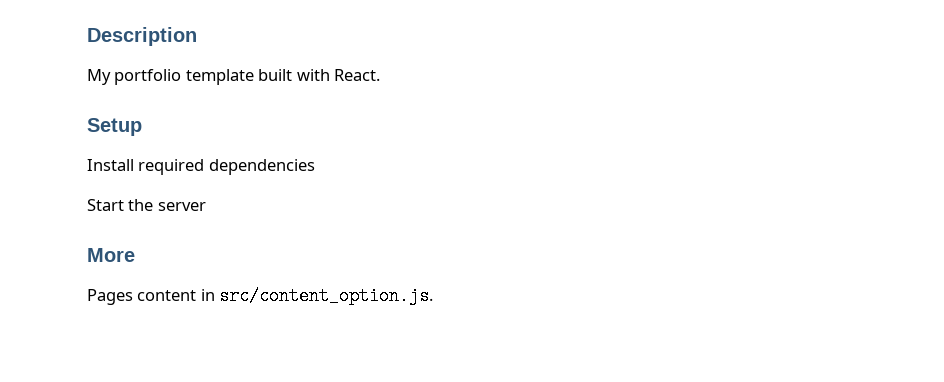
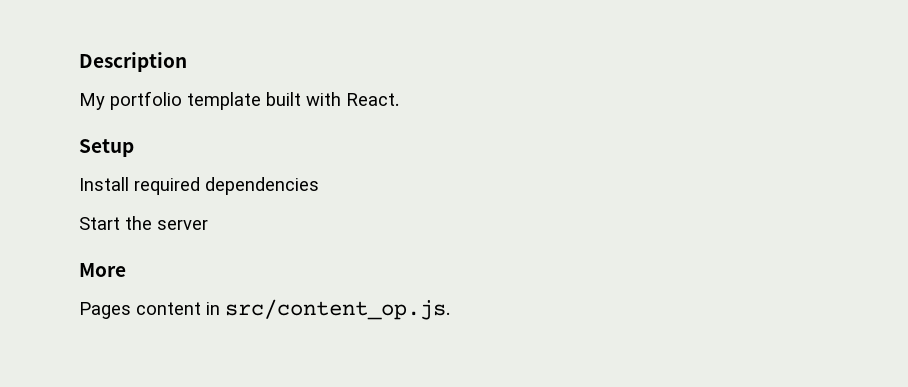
[219,287,434,305] src/content_option.js. -> [225,299,450,320] src/content_op.js.

